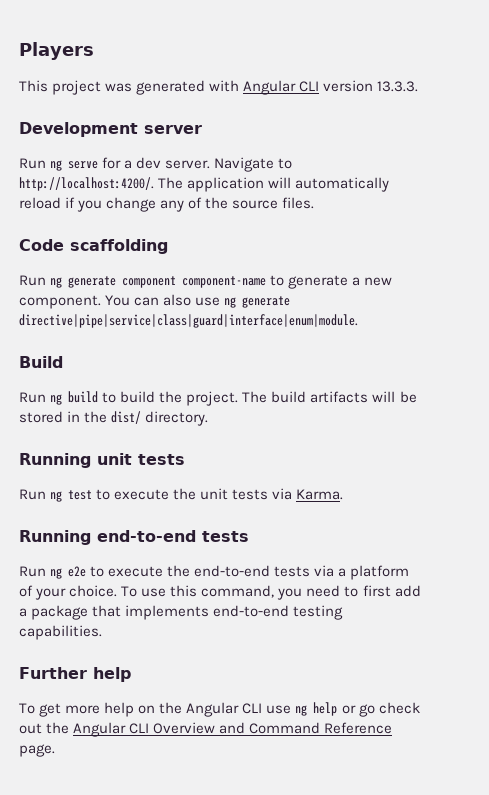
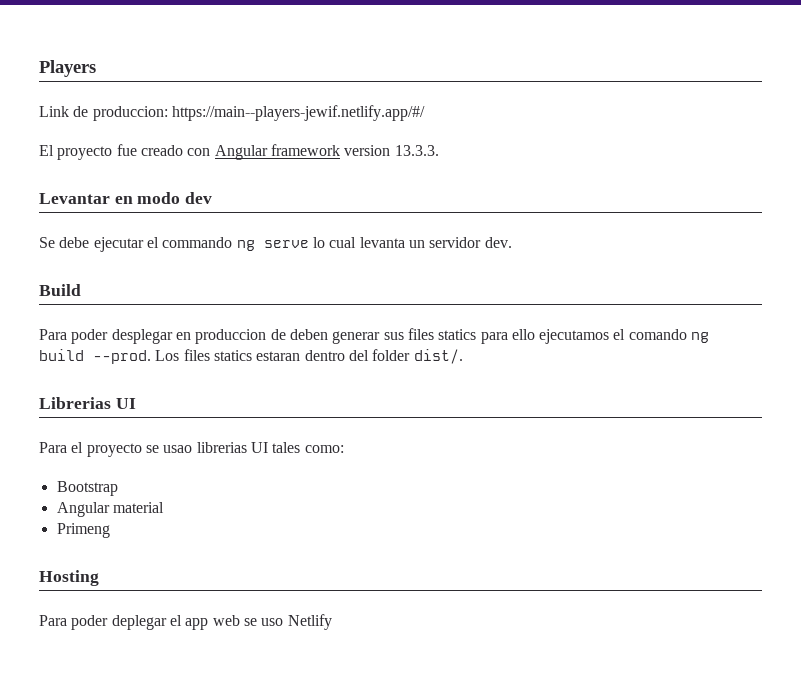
[19,80,419,95] [19,122,202,137] [19,157,293,172] [19,177,390,192] [19,197,315,212] [19,239,168,254] [19,275,393,289] [19,294,291,309] [19,314,358,328] [19,356,63,368] [19,391,417,406] [19,411,209,426] [19,453,185,468] [19,488,344,502] [19,530,249,545] [19,565,410,580] [19,585,421,600] [19,605,344,620] [19,625,102,640] [19,667,131,682] [19,702,420,717] [19,722,393,737] [19,744,55,757] This project was generated with Angular CLI version 13.3.3. // Development server // Run ng serve for a dev server. Navigate to http://localhost:4200/. The application will automatically reload if you change any of the source files. // Code scaffolding // Run ng generate component component-name to generate a new component. You can also use ng generate directive|pipe|service|class|guard|interface|enum|module. // Build // Run ng build to build the project. The build artifacts will be stored in the dist/ directory. // Running unit tests // Run ng test to execute the unit tests via Karma. // Running end-to-end tests // Run ng e2e to execute the end-to-end tests via a platform of your choice. To use this command, you need to first add a package that implements end-to-end testing capabilities. // Further help // To get more help on the Angular CLI use ng help or go check out the Angular CLI Overview and Command Reference page. -> [39,105,425,121] [39,144,439,160] [39,192,213,204] [39,237,512,252] [39,284,81,296] [39,328,710,344] [39,349,463,364] [39,397,136,409] [39,442,344,457] [56,481,118,496] [56,502,164,517] [56,523,110,538] [39,570,99,586] [39,614,332,630] Link de produccion: https://main--players-jewif.netlify.app/#/ // El proyecto fue creado con Angular framework version 13.3.3. // Levantar en modo dev // Se debe ejecutar el commando ng serve lo cual levanta un servidor dev. // Build // Para poder desplegar en produccion de deben generar sus files statics para ello ejecutamos el comando ng build --prod. Los files statics estaran dentro del folder dist/. // Librerias UI // Para el proyecto se usao librerias UI tales como: // Bootstrap // Angular material // Primeng // Hosting // Para poder deplegar el app web se uso Netlify

